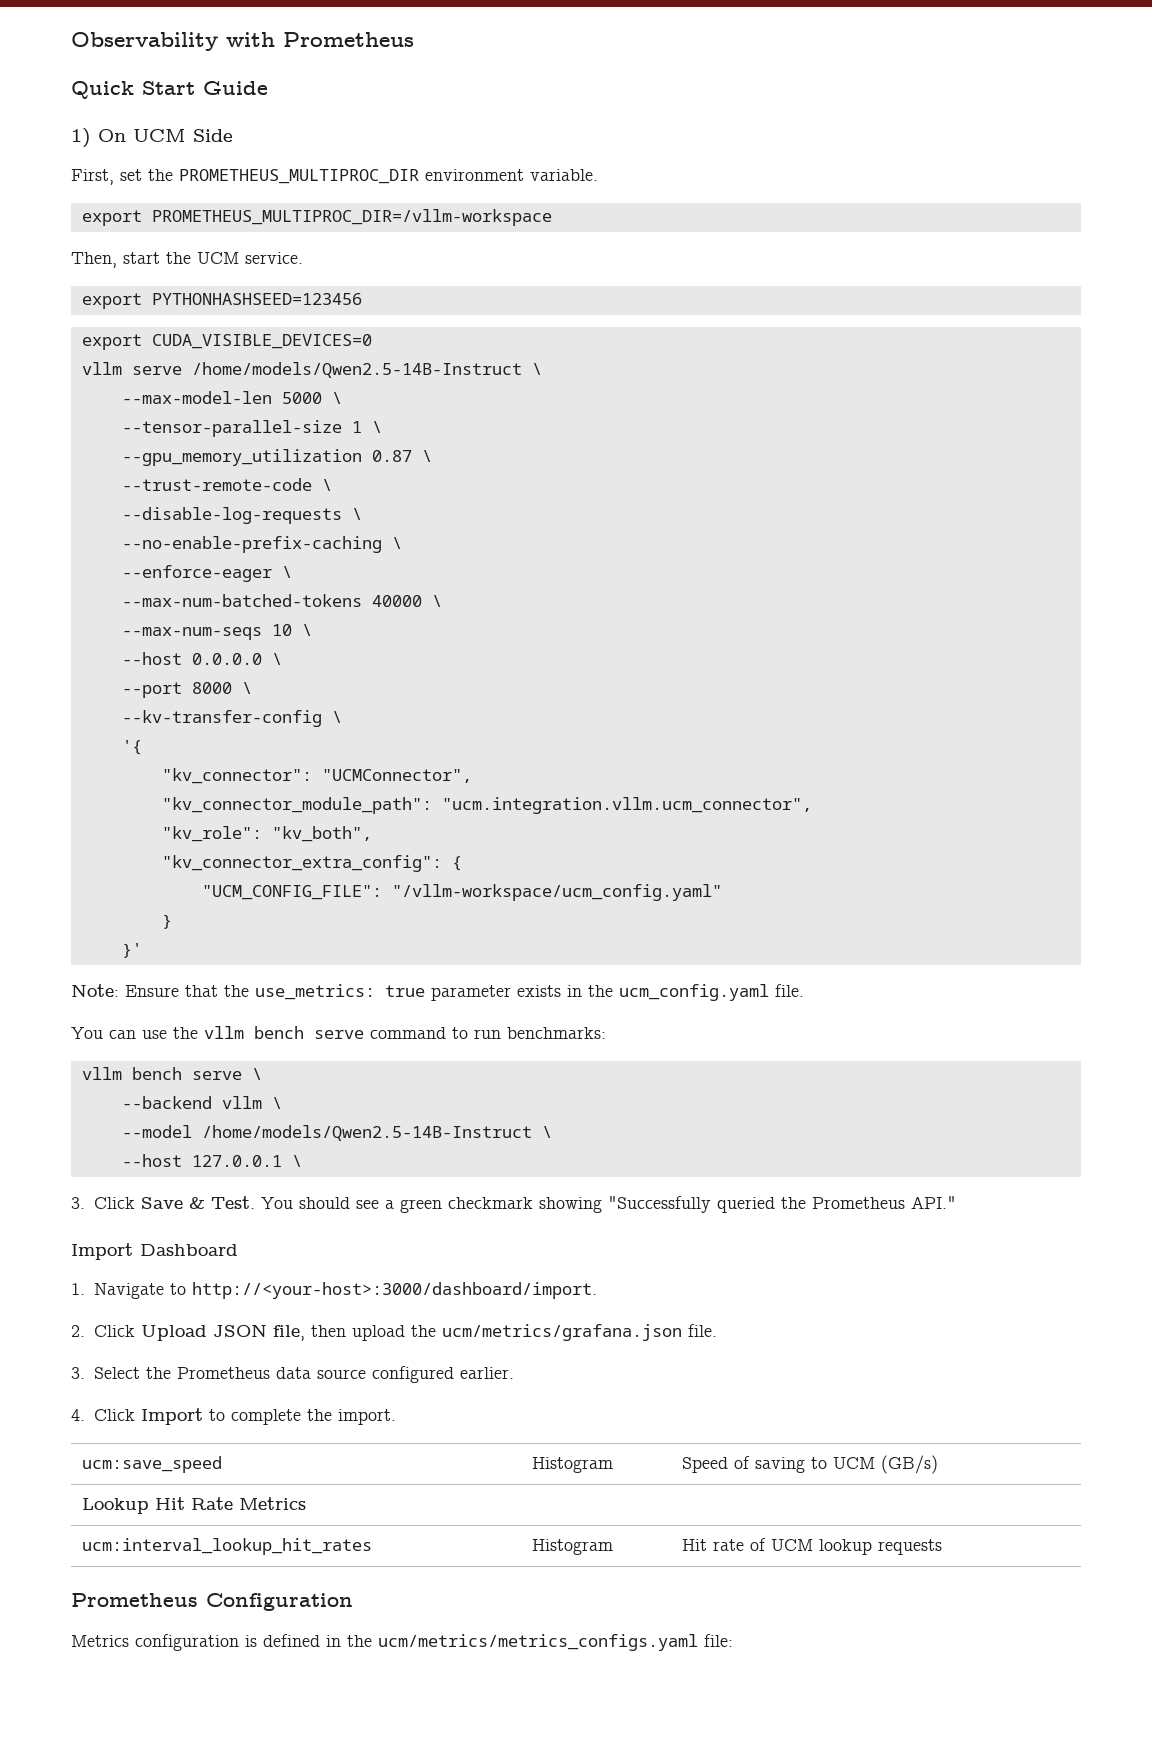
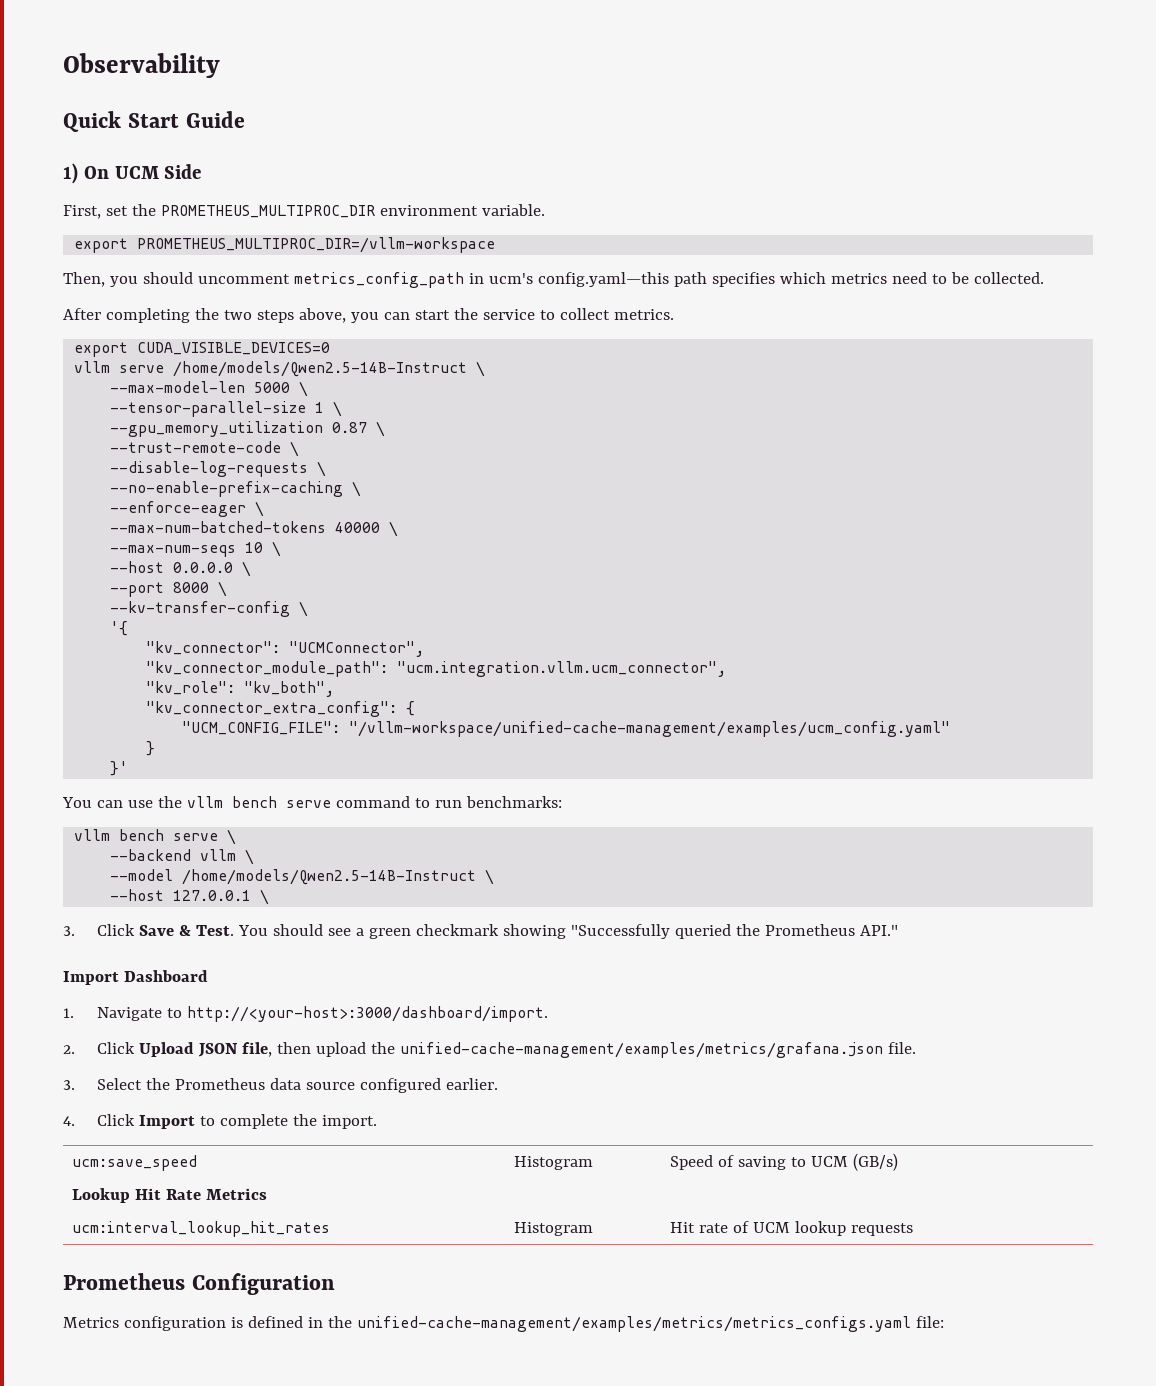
[226,32,414,47] with Prometheus -> (220, 65) none
[123,252,303,264] [81,293,362,309] start the UCM service. // export PYTHONHASHSEED=123456 -> [109,272,1044,288] [63,308,674,323] you should uncomment metrics_config_path in ucm's config.yaml—this path specifies which metrics need to be collected. // After completing the two steps above, you can start the service to collect metrics.
[391,884,722,901] "/vllm-workspace/ucm_config.yaml" -> [349,721,951,737] "/vllm-workspace/unified-cache-management/examples/ucm_config.yaml"
[71,984,804,1001] // Note: Ensure that the use_metrics: true parameter exists in the ucm_config.yaml file. -> (129, 768) none
[441,1324,682,1341] ucm/metrics/grafana.json -> [400,1042,884,1058] unified-cache-management/examples/metrics/grafana.json
[378,1634,698,1651] ucm/metrics/metrics_configs.yaml -> [356,1316,911,1332] unified-cache-management/examples/metrics/metrics_configs.yaml

